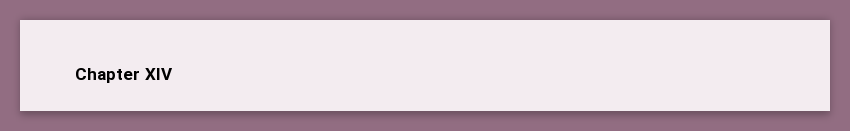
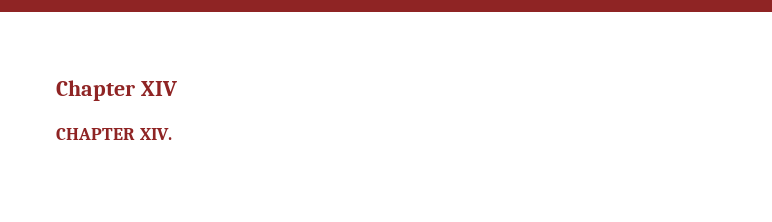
(173, 74) none -> [56,128,172,140] // CHAPTER XIV.

